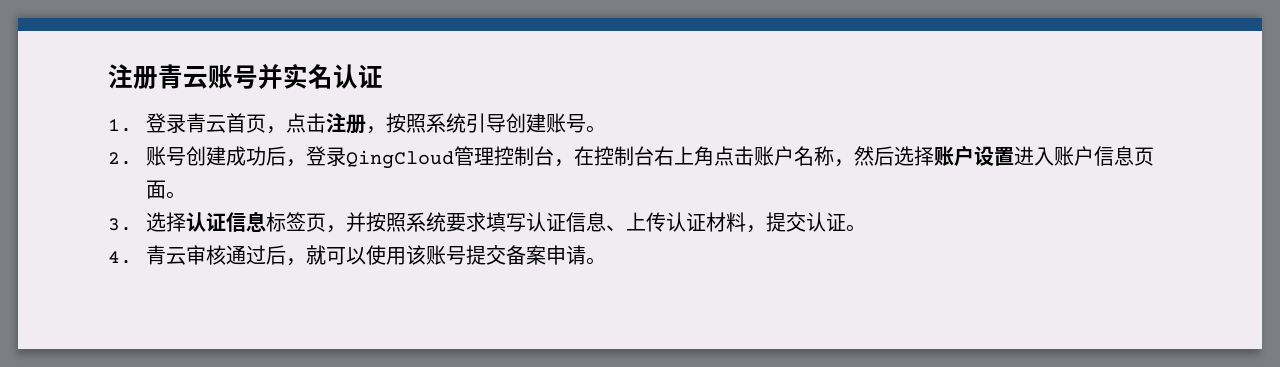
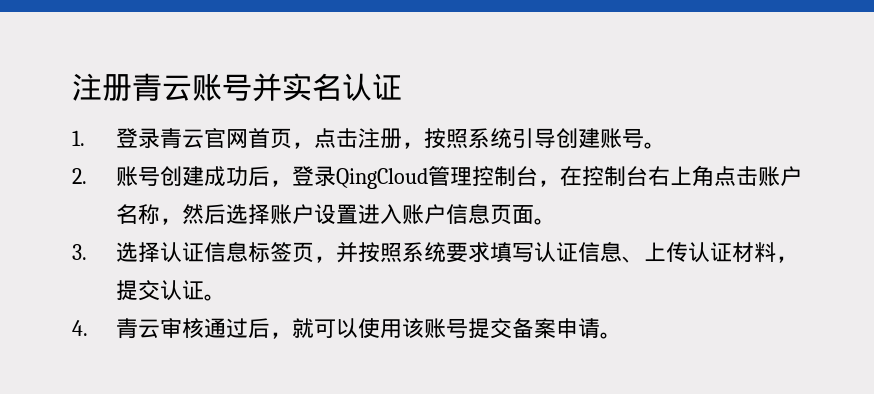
(226, 124) none -> [203,128,248,148] 官网

